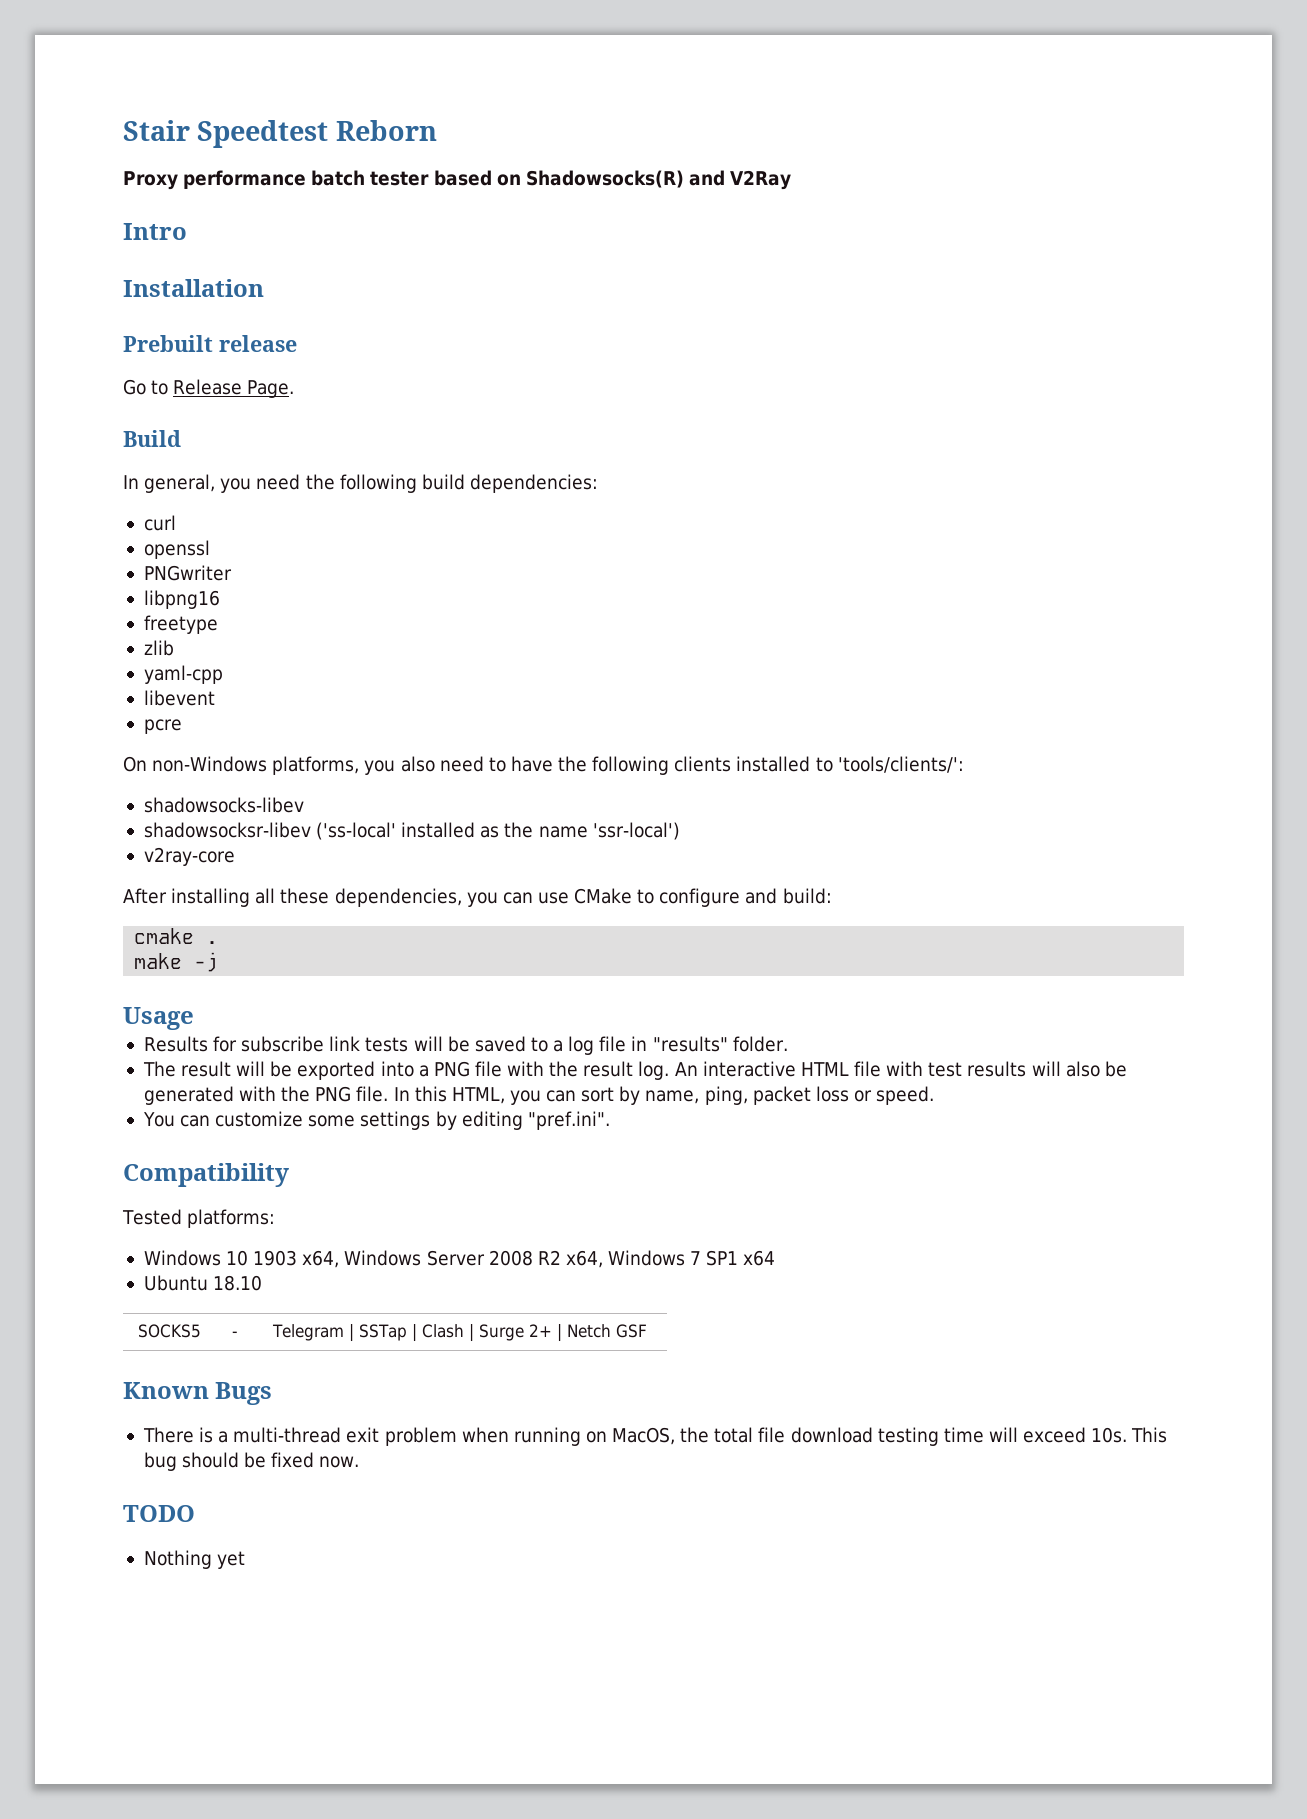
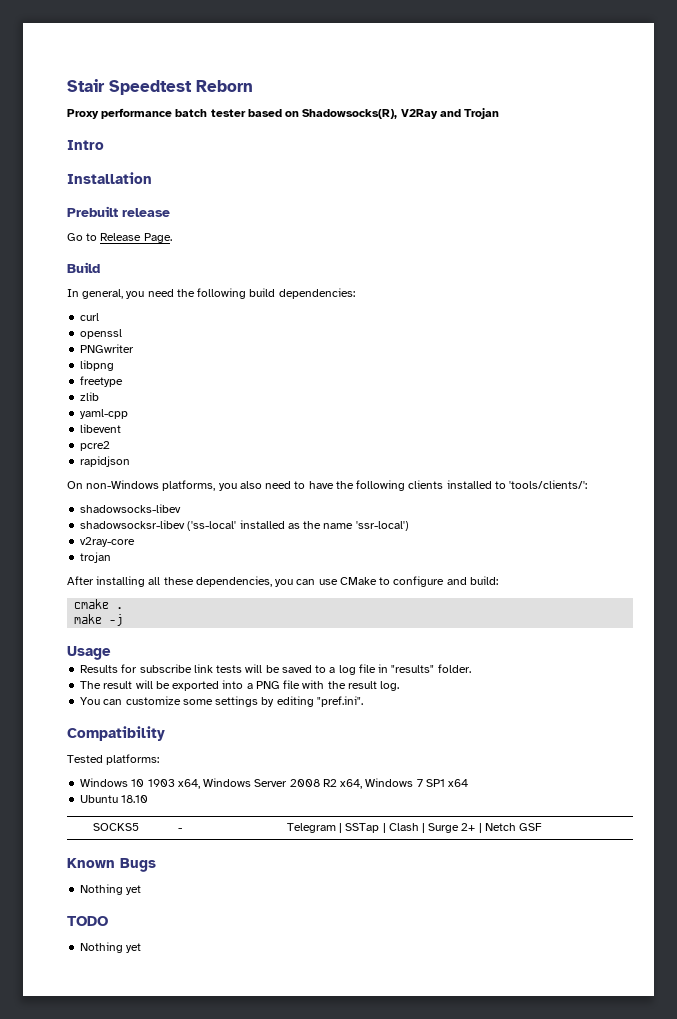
[525,170,792,190] Shadowsocks(R) and V2Ray -> [302,108,500,119] Shadowsocks(R), V2Ray and Trojan
[143,590,220,609] libpng16 -> [80,360,115,371] libpng
[143,719,182,734] pcre -> [80,441,111,451] [80,456,131,467] pcre2 // rapidjson
(235, 856) none -> [80,552,112,563] // trojan
[674,1061,1127,1077] [143,1086,935,1105] An interactive HTML file with test results will also be generated with the PNG file. In this HTML, you can sort by name, ping, packet loss or speed. -> (400, 686) none
[142,1427,1168,1446] [143,1452,360,1471] There is a multi-thread exit problem when running on MacOS, the total file download testing time will exceed 10s. This bug should be fixed now. -> [80,884,142,895] Nothing yet

